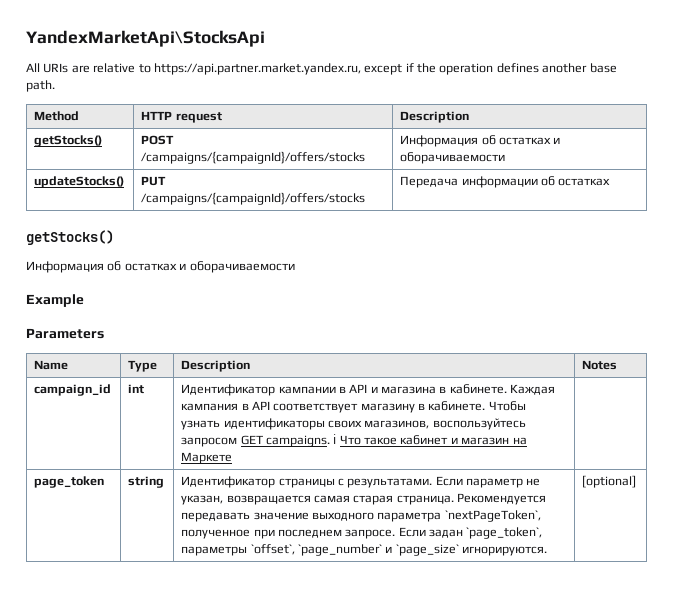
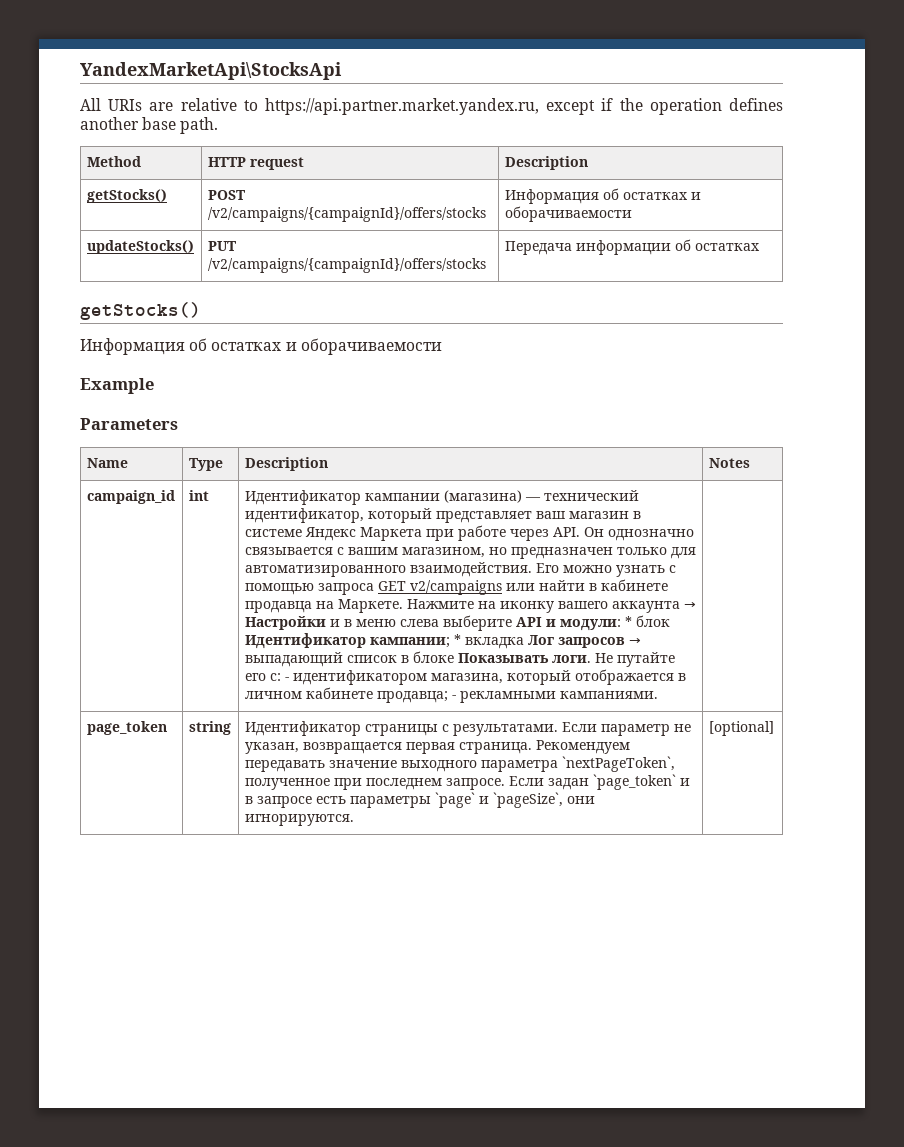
[141,151,366,164] /campaigns/{campaignId}/offers/stocks -> [207,207,486,222] /v2/campaigns/{campaignId}/offers/stocks
[141,192,366,205] /campaigns/{campaignId}/offers/stocks -> [207,258,486,273] /v2/campaigns/{campaignId}/offers/stocks
[338,384,556,395] [181,401,526,413] [181,418,526,430] [181,434,527,447] [181,452,233,464] в API и магазина в кабинете. Каждая кампания в API соответствует магазину в кабинете. Чтобы узнать идентификаторы своих магазинов, воспользуйтесь запросом GET campaigns. ℹ Что такое кабинет и магазин на Маркете -> [443,490,639,503] [244,508,641,523] [244,525,694,541] [244,547,696,559] [244,562,676,577] [244,579,668,595] [244,599,696,613] [244,615,670,631] [244,633,641,649] [244,651,675,667] [244,669,686,685] [244,687,658,703] (магазина) — технический идентификатор, который представляет ваш магазин в системе Яндекс Маркета при работе через API. Он однозначно связывается с вашим магазином, но предназначен только для автоматизированного взаимодействия. Его можно узнать с помощью запроса GET v2/campaigns или найти в кабинете продавца на Маркете. Нажмите на иконку вашего аккаунта → Настройки и в меню слева выберите API и модули: * блок Идентификатор кампании; * вкладка Лог запросов → выпадающий список в блоке Показывать логи. Не путайте его с: - идентификатором магазина, который отображается в личном кабинете продавца; - рекламными кампаниями.
[313,493,547,505] самая старая страница. Рекомендуется -> [405,740,630,754] первая страница. Рекомендуем
[466,527,543,539] [181,544,459,556] `page_token`, параметры `offset`, `page_number` и `page_size` -> [592,774,690,790] [244,792,595,808] `page_token` и в запросе есть параметры `page` и `pageSize`, они

